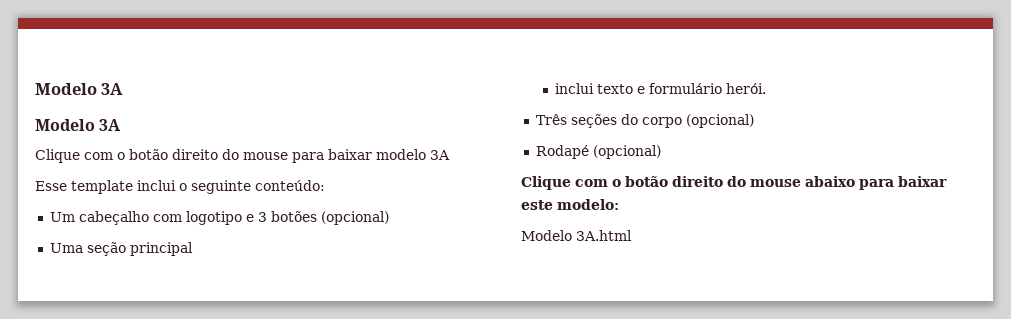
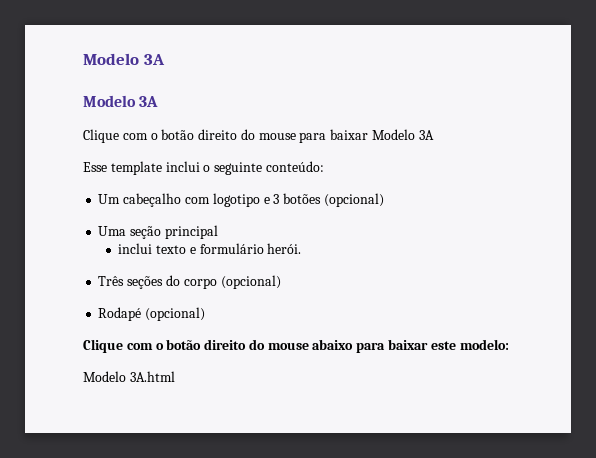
[376,149,426,160] modelo -> [372,129,416,140] Modelo

